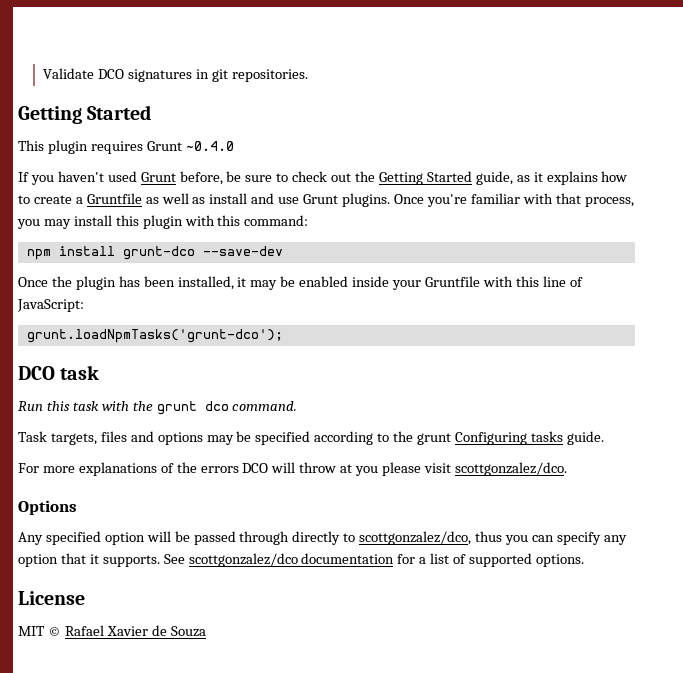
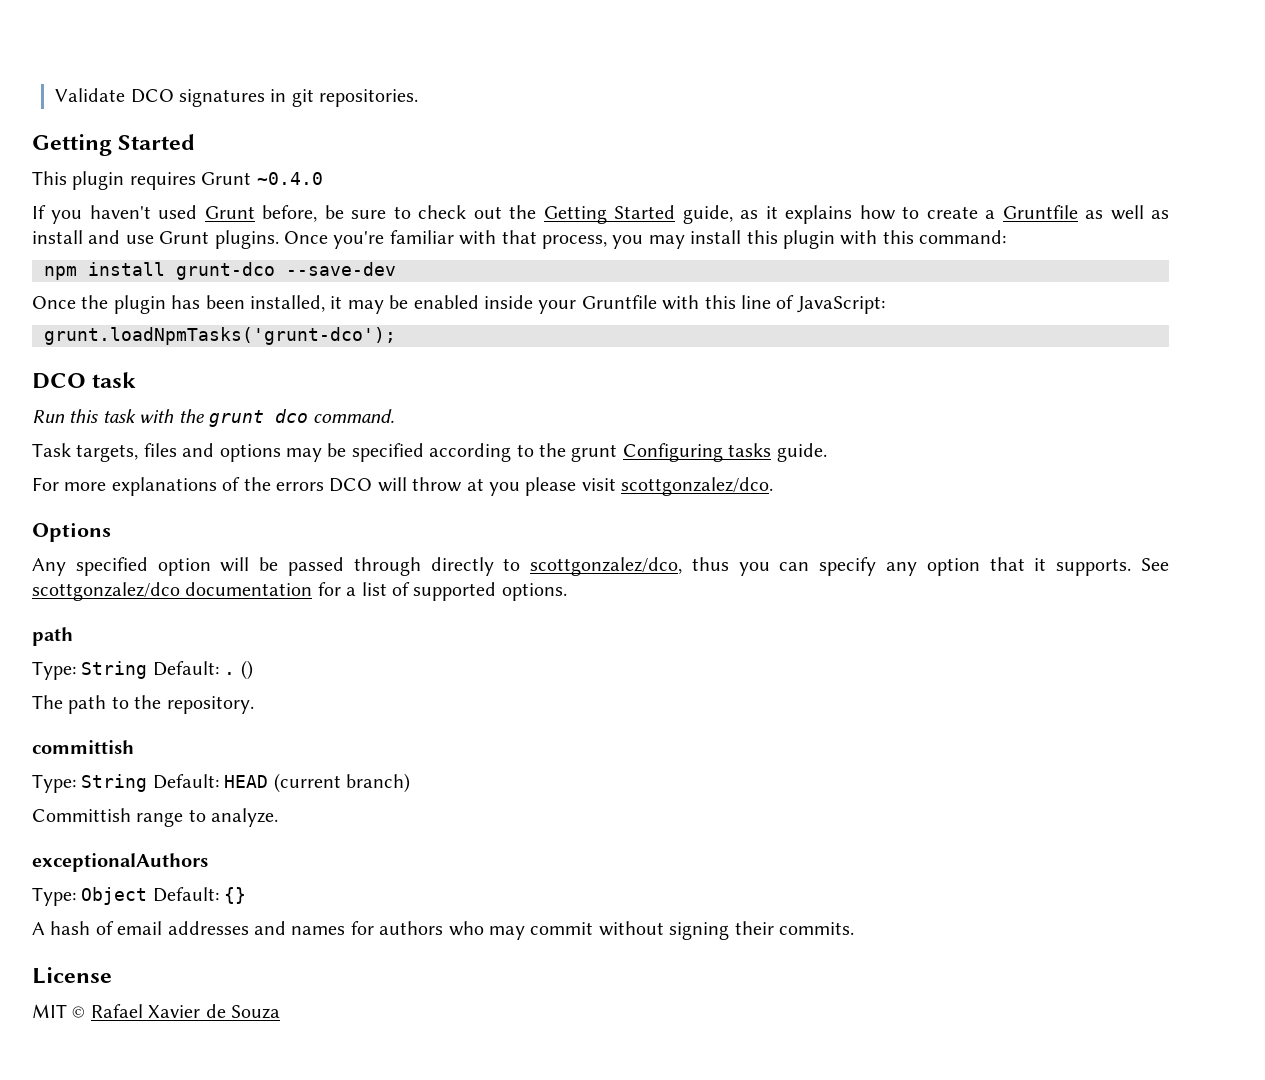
(584, 560) none -> [32,627,73,646] [32,660,253,680] [32,695,254,714] [32,740,134,754] [32,773,410,793] [32,808,279,827] [32,853,208,872] [32,887,247,906] [32,921,854,940] // path // Type: String Default: . () // The path to the repository. // committish // Type: String Default: HEAD (current branch) // Committish range to analyze. // exceptionalAuthors // Type: Object Default: {} // A hash of email addresses and names for authors who may commit without signing their commits.

